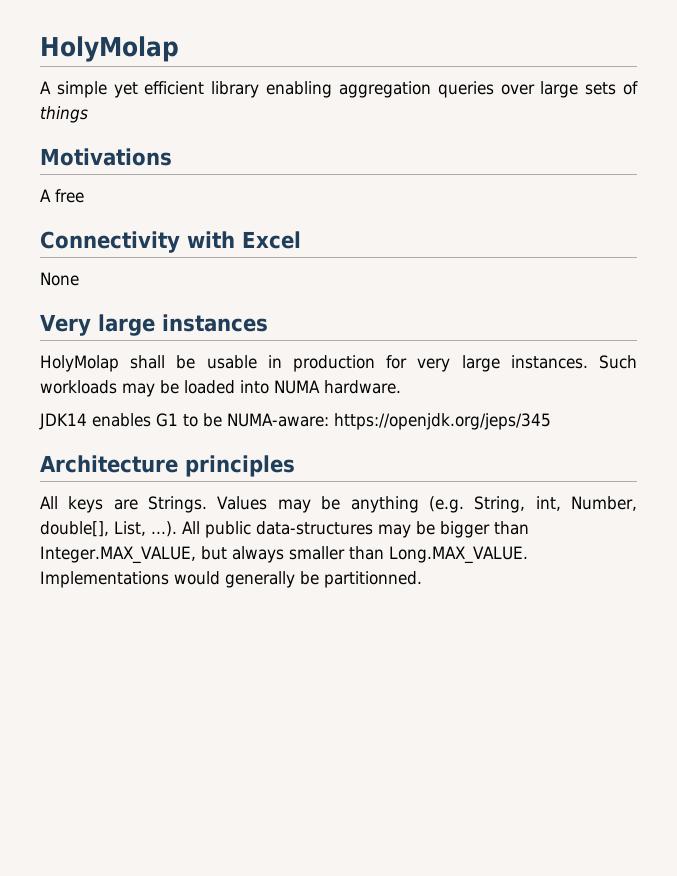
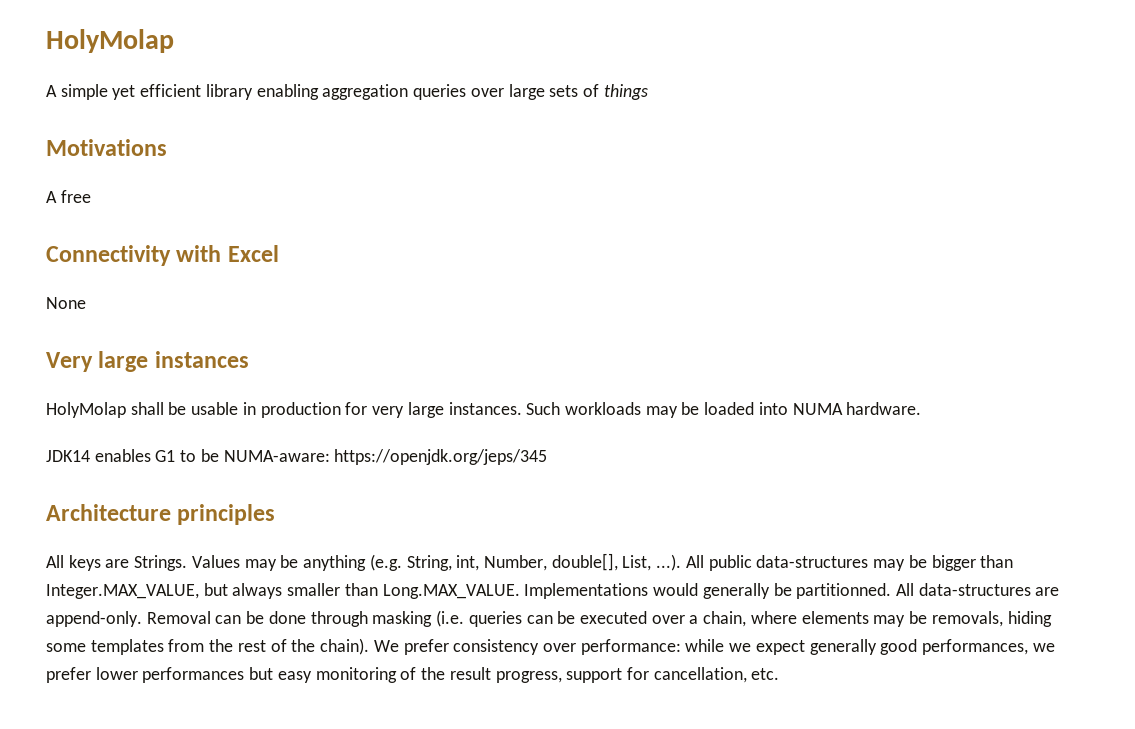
(422, 579) none -> [895,583,1060,596] [46,610,1052,627] [46,638,1055,655] [46,667,780,683] All data-structures are append-only. Removal can be done through masking (i.e. queries can be executed over a chain, where elements may be removals, hiding some templates from the rest of the chain). We prefer consistency over performance: while we expect generally good performances, we prefer lower performances but easy monitoring of the result progress, support for cancellation, etc.

